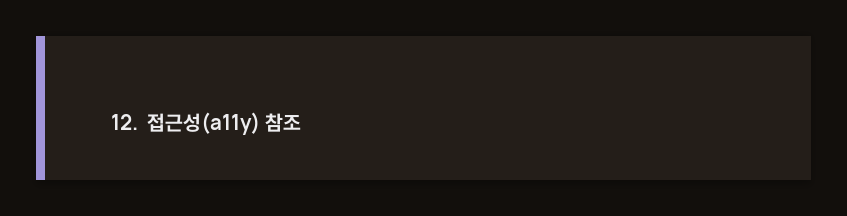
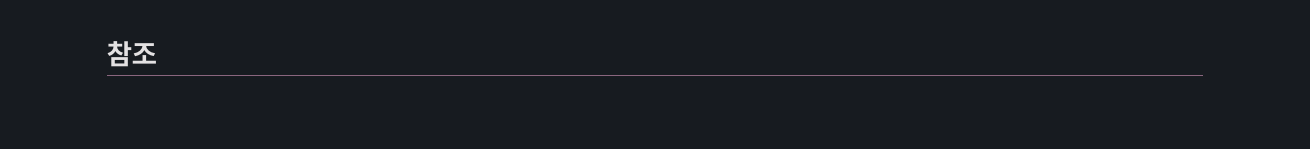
[111,112,260,135] 12. 접근성(a11y) -> (107, 54) none

